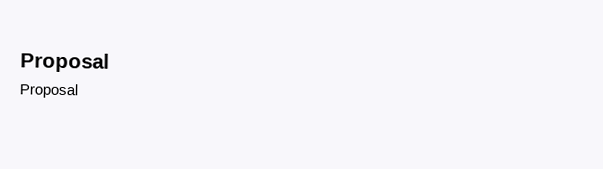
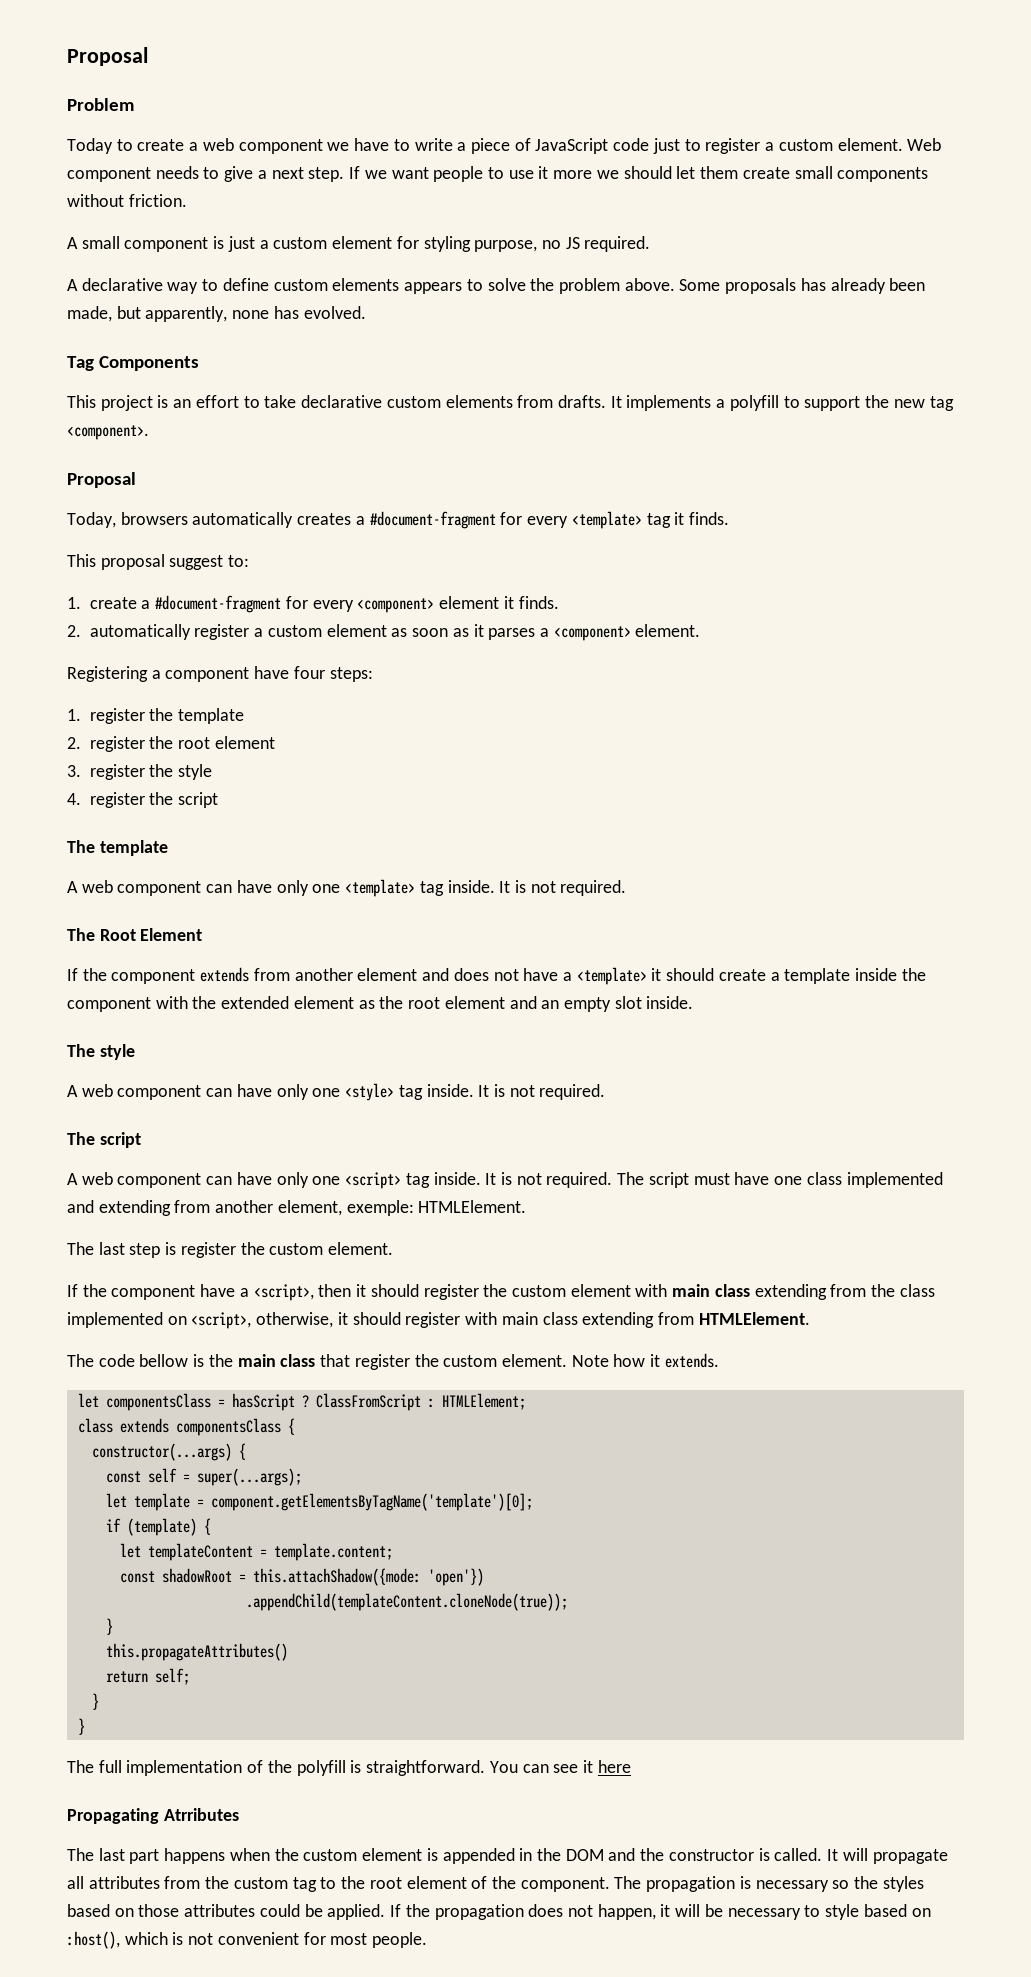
[20,52,110,73] [19,83,78,99] Proposal // Proposal -> [67,47,148,66] [67,98,134,111] [67,138,942,154] [67,166,929,182] [67,194,187,207] [67,236,651,252] [67,278,926,294] [67,306,366,322] [67,356,199,371] [67,395,954,411] [67,425,149,440] [67,472,136,488] [67,511,729,529] [67,554,250,570] [67,595,559,613] [67,624,701,641] [67,666,373,682] [67,708,245,724] [67,736,275,752] [67,764,213,780] [67,792,219,808] [67,840,168,856] [67,879,627,897] [67,928,203,941] [67,967,926,985] [67,996,694,1012] [67,1044,135,1060] [67,1083,606,1101] [67,1132,141,1148] [67,1172,943,1189] [67,1200,527,1216] [67,1242,394,1258] [67,1284,935,1301] [67,1312,810,1329] [67,1353,719,1370] [77,1393,526,1411] [77,1418,295,1436] [91,1443,246,1461] [105,1468,302,1486] [105,1493,533,1511] [105,1518,211,1536] [119,1543,393,1561] [119,1568,484,1586] [245,1593,568,1611] [105,1618,113,1635] [105,1643,288,1661] [105,1668,190,1685] [91,1693,99,1710] [77,1718,85,1735] [67,1760,631,1776] [67,1808,239,1824] [67,1848,948,1864] [67,1876,924,1892] [67,1904,931,1920] [67,1931,428,1949] Proposal // Problem // Today to create a web component we have to write a piece of JavaScript code just to register a custom element. Web component needs to give a next step. If we want people to use it more we should let them create small components without friction. // A small component is just a custom element for styling purpose, no JS required. // A declarative way to define custom elements appears to solve the problem above. Some proposals has already been made, but apparently, none has evolved. // Tag Components // This project is an effort to take declarative custom elements from drafts. It implements a polyfill to support the new tag <component>. // Proposal // Today, browsers automatically creates a #document-fragment for every <template> tag it finds. // This proposal suggest to: // 1. create a #document-fragment for every <component> element it finds. // 2. automatically register a custom element as soon as it parses a <component> element. // Registering a component have four steps: // 1. register the template // 2. register the root element // 3. register the style // 4. register the script // The template // A web component can have only one <template> tag inside. It is not required. // The Root Element // If the component extends from another element and does not have a <template> it should create a template inside the component with the extended element as the root element and an empty slot inside. // The style // A web component can have only one <style> tag inside. It is not required. // The script // A web component can have only one <script> tag inside. It is not required. The script must have one class implemented and extending from another element, exemple: HTMLElement. // The last step is register the custom element. // If the component have a <script>, then it should register the custom element with main class extending from the class implemented on <script>, otherwise, it should register with main class extending from HTMLElement. // The code bellow is the main class that register the custom element. Note how it extends. // let componentsClass = hasScript ? ClassFromScript : HTMLElement; // class extends componentsClass { // constructor(...args) { // const self = super(...args); // let template = component.getElementsByTagName('template')[0]; // if (template) { // let templateContent = template.content; // const shadowRoot = this.attachShadow({mode: 'open'}) // .appendChild(templateContent.cloneNode(true)); // } // this.propagateAttributes() // return self; // } // } // The full implementation of the polyfill is straightforward. You can see it here // Propagating Atrributes // The last part happens when the custom element is appended in the DOM and the constructor is called. It will propagate all attributes from the custom tag to the root element of the component. The propagation is necessary so the styles based on those attributes could be applied. If the propagation does not happen, it will be necessary to style based on :host(), which is not convenient for most people.

